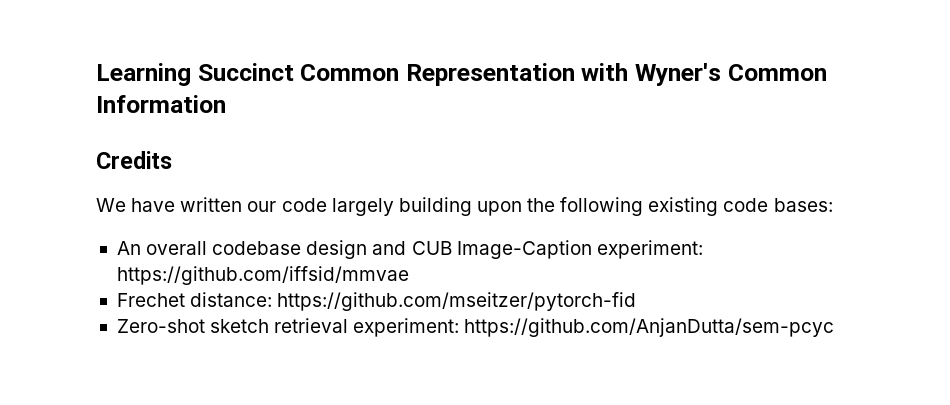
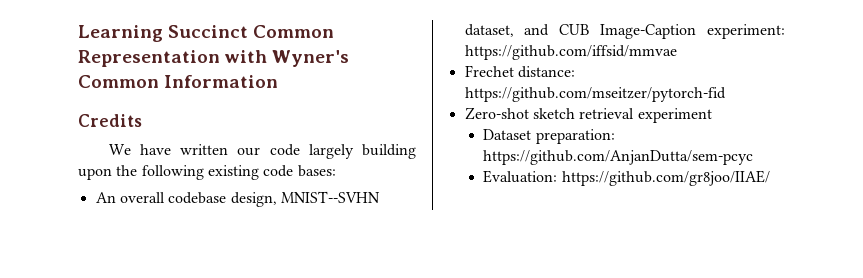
[306,240,368,259] design -> [230,191,380,207] [464,24,514,37] design, MNIST--SVHN dataset,
[353,318,460,337] experiment: -> [637,108,712,123] [483,129,615,144] experiment // Dataset preparation:
(835, 327) none -> [483,170,770,186] // Evaluation: https://github.com/gr8joo/IIAE/

